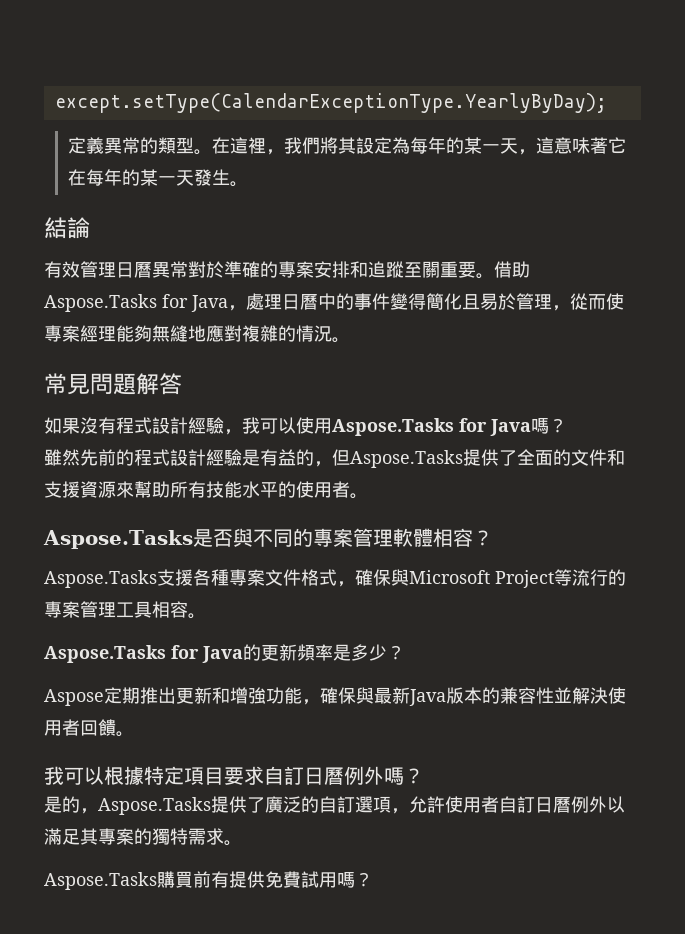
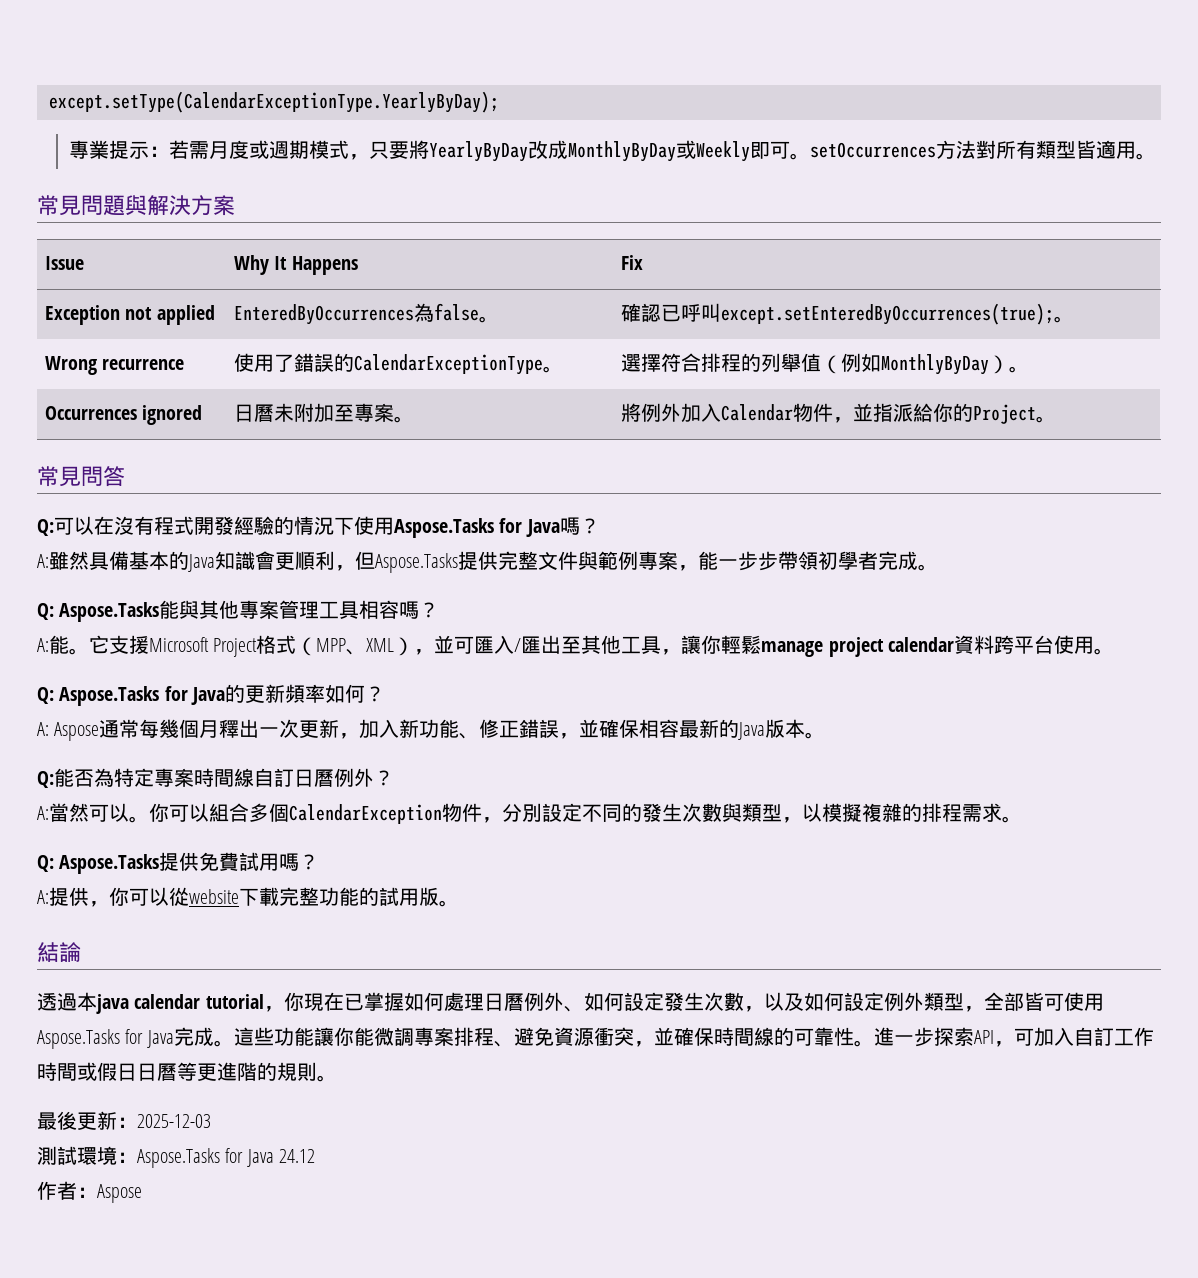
[67,137,626,155] [67,169,248,187] [44,217,90,239] [44,261,530,279] [44,293,624,312] [44,325,350,343] [44,373,182,395] [44,417,296,435] 定義異常的類型。在這裡，我們將其設定為每年的某一天，這意味著它在每年的某一天發生。 // 結論 // 有效管理日曆異常對於準確的專案安排和追蹤至關重要。借助Aspose.Tasks for Java，處理日曆中的事件變得簡化且易於管理，從而使專案經理能夠無縫地應對複雜的情況。 // 常見問題解答 // 如果沒有程式設計經驗，我可以 -> [69,140,1157,162] [37,195,235,216] [45,256,85,270] [234,255,358,275] [621,255,644,270] [45,305,215,325] [234,303,500,325] [621,303,1075,325] [45,356,185,375] [234,353,564,375] [621,353,1030,375] [45,405,203,425] [234,403,415,423] [621,403,1057,424] [37,466,125,487] [37,516,354,536] 專業提示：若需月度或週期模式，只要將YearlyByDay改成MonthlyByDay或Weekly即可。setOccurrences方法對所有類型皆適用。 // 常見問題與解決方案 // Issue | Why It Happens | Fix // Exception not applied | EnteredByOccurrences為false。 | 確認已呼叫except.setEnteredByOccurrences(true);。 // Wrong recurrence | 使用了錯誤的CalendarExceptionType。 | 選擇符合排程的列舉值（例如MonthlyByDay）。 // Occurrences ignored | 日曆未附加至專案。 | 將例外加入Calendar物件，並指派給你的Project。 // 常見問答 // Q:可以在沒有程式開發經驗的情況下
[44,449,625,468] [44,481,368,499] [43,528,493,549] [44,569,626,588] [44,601,206,619] 雖然先前的程式設計經驗是有益的，但Aspose.Tasks提供了全面的文件和支援資源來幫助所有技能水平的使用者。 // Aspose.Tasks是否與不同的專案管理軟體相容？ // Aspose.Tasks支援各種專案文件格式，確保與Microsoft Project等流行的專案管理工具相容。 // -> [37,551,938,573] [37,600,440,622] [37,635,1114,657] [37,687,54,704] A:雖然具備基本的Java知識會更順利，但Aspose.Tasks提供完整文件與範例專案，能一步步帶領初學者完成。 // Q: Aspose.Tasks能與其他專案管理工具相容嗎？ // A:能。它支援Microsoft Project格式（MPP、XML），並可匯入/匯出至其他工具，讓你輕鬆manage project calendar資料跨平台使用。 // Q:
[333,644,405,661] [44,687,626,706] [44,719,134,737] [44,766,424,785] [44,796,625,815] [44,828,188,845] 是多少？ // Aspose定期推出更新和增強功能，確保與最新Java版本的兼容性並解決使用者回饋。 // 我可以根據特定項目要求自訂日曆例外嗎？ // 是的，Aspose.Tasks提供了廣泛的自訂選項，允許使用者自訂日曆例外以滿足其專案的獨特 -> [324,684,385,703] [37,719,826,741] [37,768,394,788] [37,803,962,824] 如何？ // A: Aspose通常每幾個月釋出一次更新，加入新功能、修正錯誤，並確保相容最新的Java版本。 // Q:能否為特定專案時間線自訂日曆例外？ // A:當然可以。你可以組合多個CalendarException物件，分別設定不同的發生次數與類型，以模擬複雜的排程
[44,871,229,890] Aspose.Tasks購買前有 -> [37,854,160,874] Q: Aspose.Tasks
(373, 879) none -> [37,887,459,907] [37,942,81,962] [37,992,1104,1014] [37,1027,1154,1049] [37,1062,337,1082] [37,1111,211,1130] [37,1146,315,1168] [37,1181,142,1203] // A:提供，你可以從website下載完整功能的試用版。 // 結論 // 透過本java calendar tutorial，你現在已掌握如何處理日曆例外、如何設定發生次數，以及如何設定例外類型，全部皆可使用Aspose.Tasks for Java完成。這些功能讓你能微調專案排程、避免資源衝突，並確保時間線的可靠性。進一步探索API，可加入自訂工作時間或假日日曆等更進階的規則。 // 最後更新：2025-12-03 // 測試環境：Aspose.Tasks for Java 24.12 // 作者：Aspose

